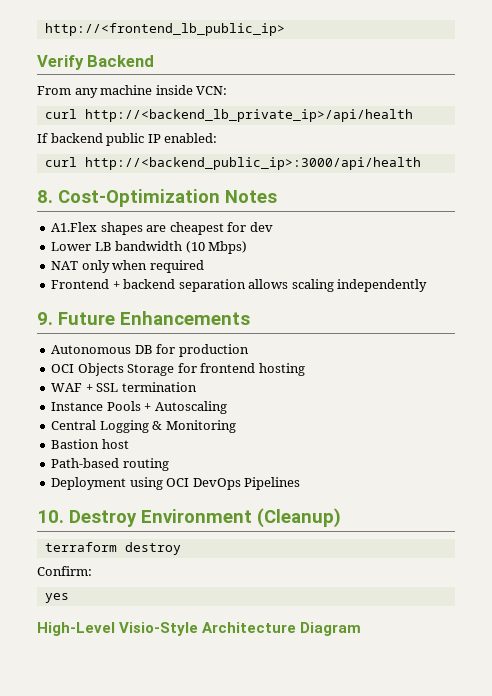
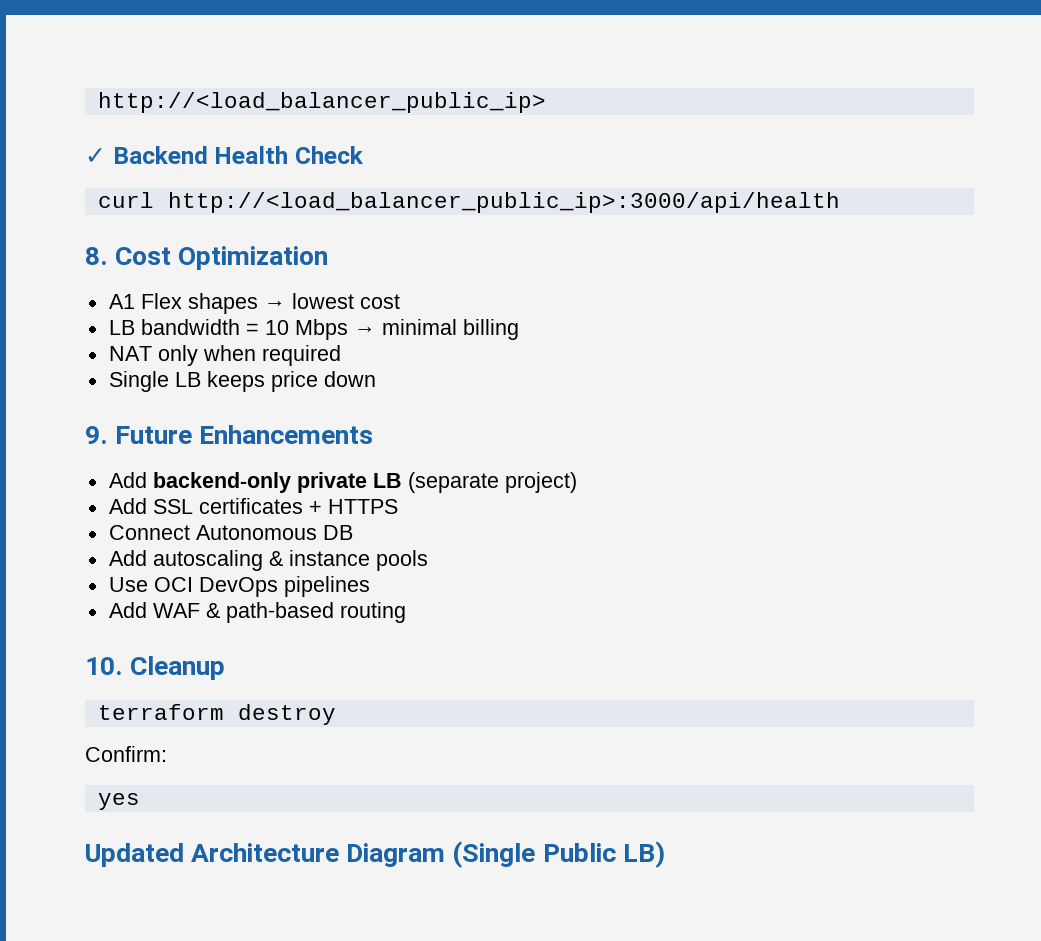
[44,23,285,36] [37,55,84,70] http://<frontend_lb_public_ip> // Verify -> [97,92,546,113] [85,148,106,164] http://<load_balancer_public_ip> // ✓
[37,85,228,98] [44,109,413,122] [37,133,218,146] [44,157,421,170] [37,189,277,207] [51,222,273,235] [51,241,248,254] [51,260,204,273] [51,279,428,292] [37,311,250,325] [51,344,249,357] [51,363,305,376] [51,382,197,392] [51,401,227,414] [51,420,236,433] [51,439,129,449] [51,458,169,471] [51,477,301,490] [37,508,341,528] [44,542,181,555] [37,566,92,576] [44,593,69,603] [37,622,362,636] // From any machine inside VCN: // curl http://<backend_lb_private_ip>/api/health // If backend public IP enabled: // curl http://<backend_public_ip>:3000/api/health // 8. Cost-Optimization Notes // A1.Flex shapes are cheapest for dev // Lower LB bandwidth (10 Mbps) // NAT only when required // Frontend + backend separation allows scaling independently // 9. Future Enhancements // Autonomous DB for production // OCI Objects Storage for frontend hosting // WAF + SSL termination // Instance Pools + Autoscaling // Central Logging & Monitoring // Bastion host // Path-based routing // Deployment using OCI DevOps Pipelines // 10. Destroy Environment (Cleanup) // terraform destroy // Confirm: // yes // High-Level Visio-Style Architecture Diagram -> [214,146,363,164] [97,192,840,213] [85,246,329,270] [108,293,400,314] [108,319,519,340] [108,345,341,366] [108,371,376,392] [85,425,374,444] [108,472,577,493] [108,498,398,514] [108,525,353,540] [108,550,428,571] [108,576,370,597] [108,602,406,623] [85,656,226,680] [97,704,336,725] [85,746,167,762] [97,793,140,810] [85,841,665,868] Health Check // curl http://<load_balancer_public_ip>:3000/api/health // 8. Cost Optimization // A1 Flex shapes → lowest cost // LB bandwidth = 10 Mbps → minimal billing // NAT only when required // Single LB keeps price down // 9. Future Enhancements // Add backend-only private LB (separate project) // Add SSL certificates + HTTPS // Connect Autonomous DB // Add autoscaling & instance pools // Use OCI DevOps pipelines // Add WAF & path-based routing // 10. Cleanup // terraform destroy // Confirm: // yes // Updated Architecture Diagram (Single Public LB)

